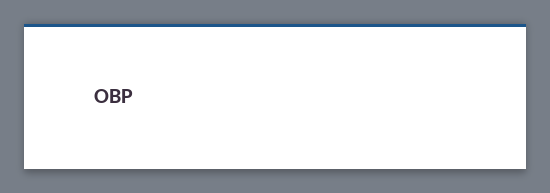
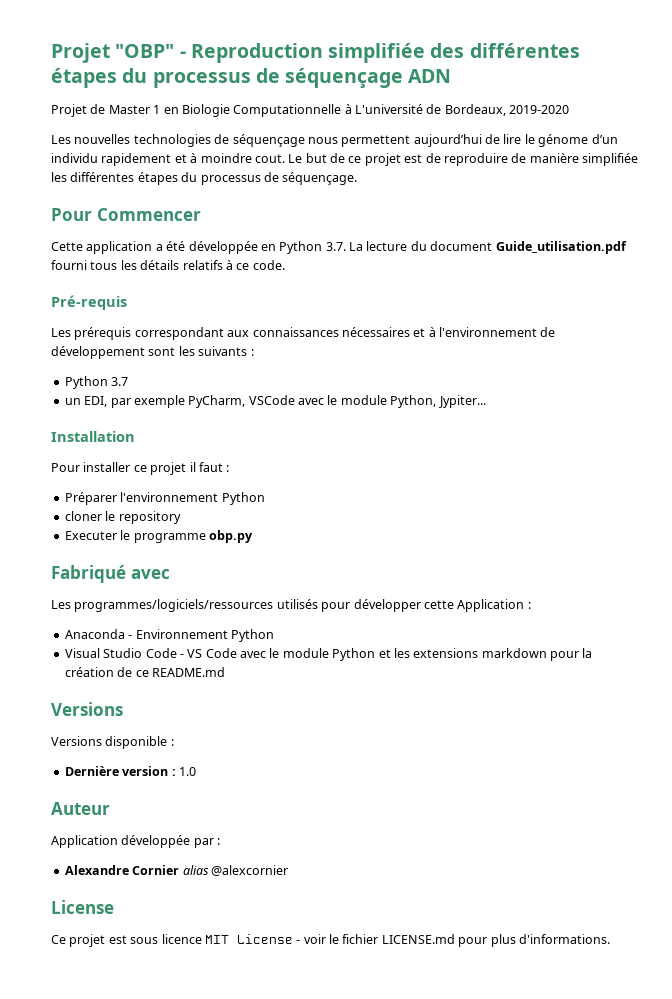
[94,89,133,103] OBP -> [51,43,580,63] [51,68,452,88] [51,104,570,117] [51,134,618,147] [51,153,638,166] [51,172,358,185] [51,208,201,221] [51,241,627,254] [51,260,285,270] [51,295,127,310] [51,327,556,340] [51,346,254,359] [64,376,129,389] [64,395,486,408] [51,431,135,442] [51,462,230,475] [64,492,265,505] [64,511,181,524] [64,530,253,543] [51,565,170,583] [51,599,531,612] [64,629,274,642] [64,648,593,661] [64,667,225,677] [51,702,123,716] [51,736,174,749] [64,766,196,776] [51,802,110,815] [51,835,221,848] [64,865,288,876] [51,900,114,914] [51,934,610,947] Projet "OBP" - Reproduction simplifiée des différentes étapes du processus de séquençage ADN // Projet de Master 1 en Biologie Computationnelle à L'université de Bordeaux, 2019-2020 // Les nouvelles technologies de séquençage nous permettent aujourd’hui de lire le génome d’un individu rapidement et à moindre cout. Le but de ce projet est de reproduire de manière simplifiée les différentes étapes du processus de séquençage. // Pour Commencer // Cette application a été développée en Python 3.7. La lecture du document Guide_utilisation.pdf fourni tous les détails relatifs à ce code. // Pré-requis // Les prérequis correspondant aux connaissances nécessaires et à l'environnement de développement sont les suivants : // Python 3.7 // un EDI, par exemple PyCharm, VSCode avec le module Python, Jypiter... // Installation // Pour installer ce projet il faut : // Préparer l'environnement Python // cloner le repository // Executer le programme obp.py // Fabriqué avec // Les programmes/logiciels/ressources utilisés pour développer cette Application : // Anaconda - Environnement Python // Visual Studio Code - VS Code avec le module Python et les extensions markdown pour la création de ce README.md // Versions // Versions disponible : // Dernière version : 1.0 // Auteur // Application développée par : // Alexandre Cornier alias @alexcornier // License // Ce projet est sous licence MIT License - voir le fichier LICENSE.md pour plus d'informations.

